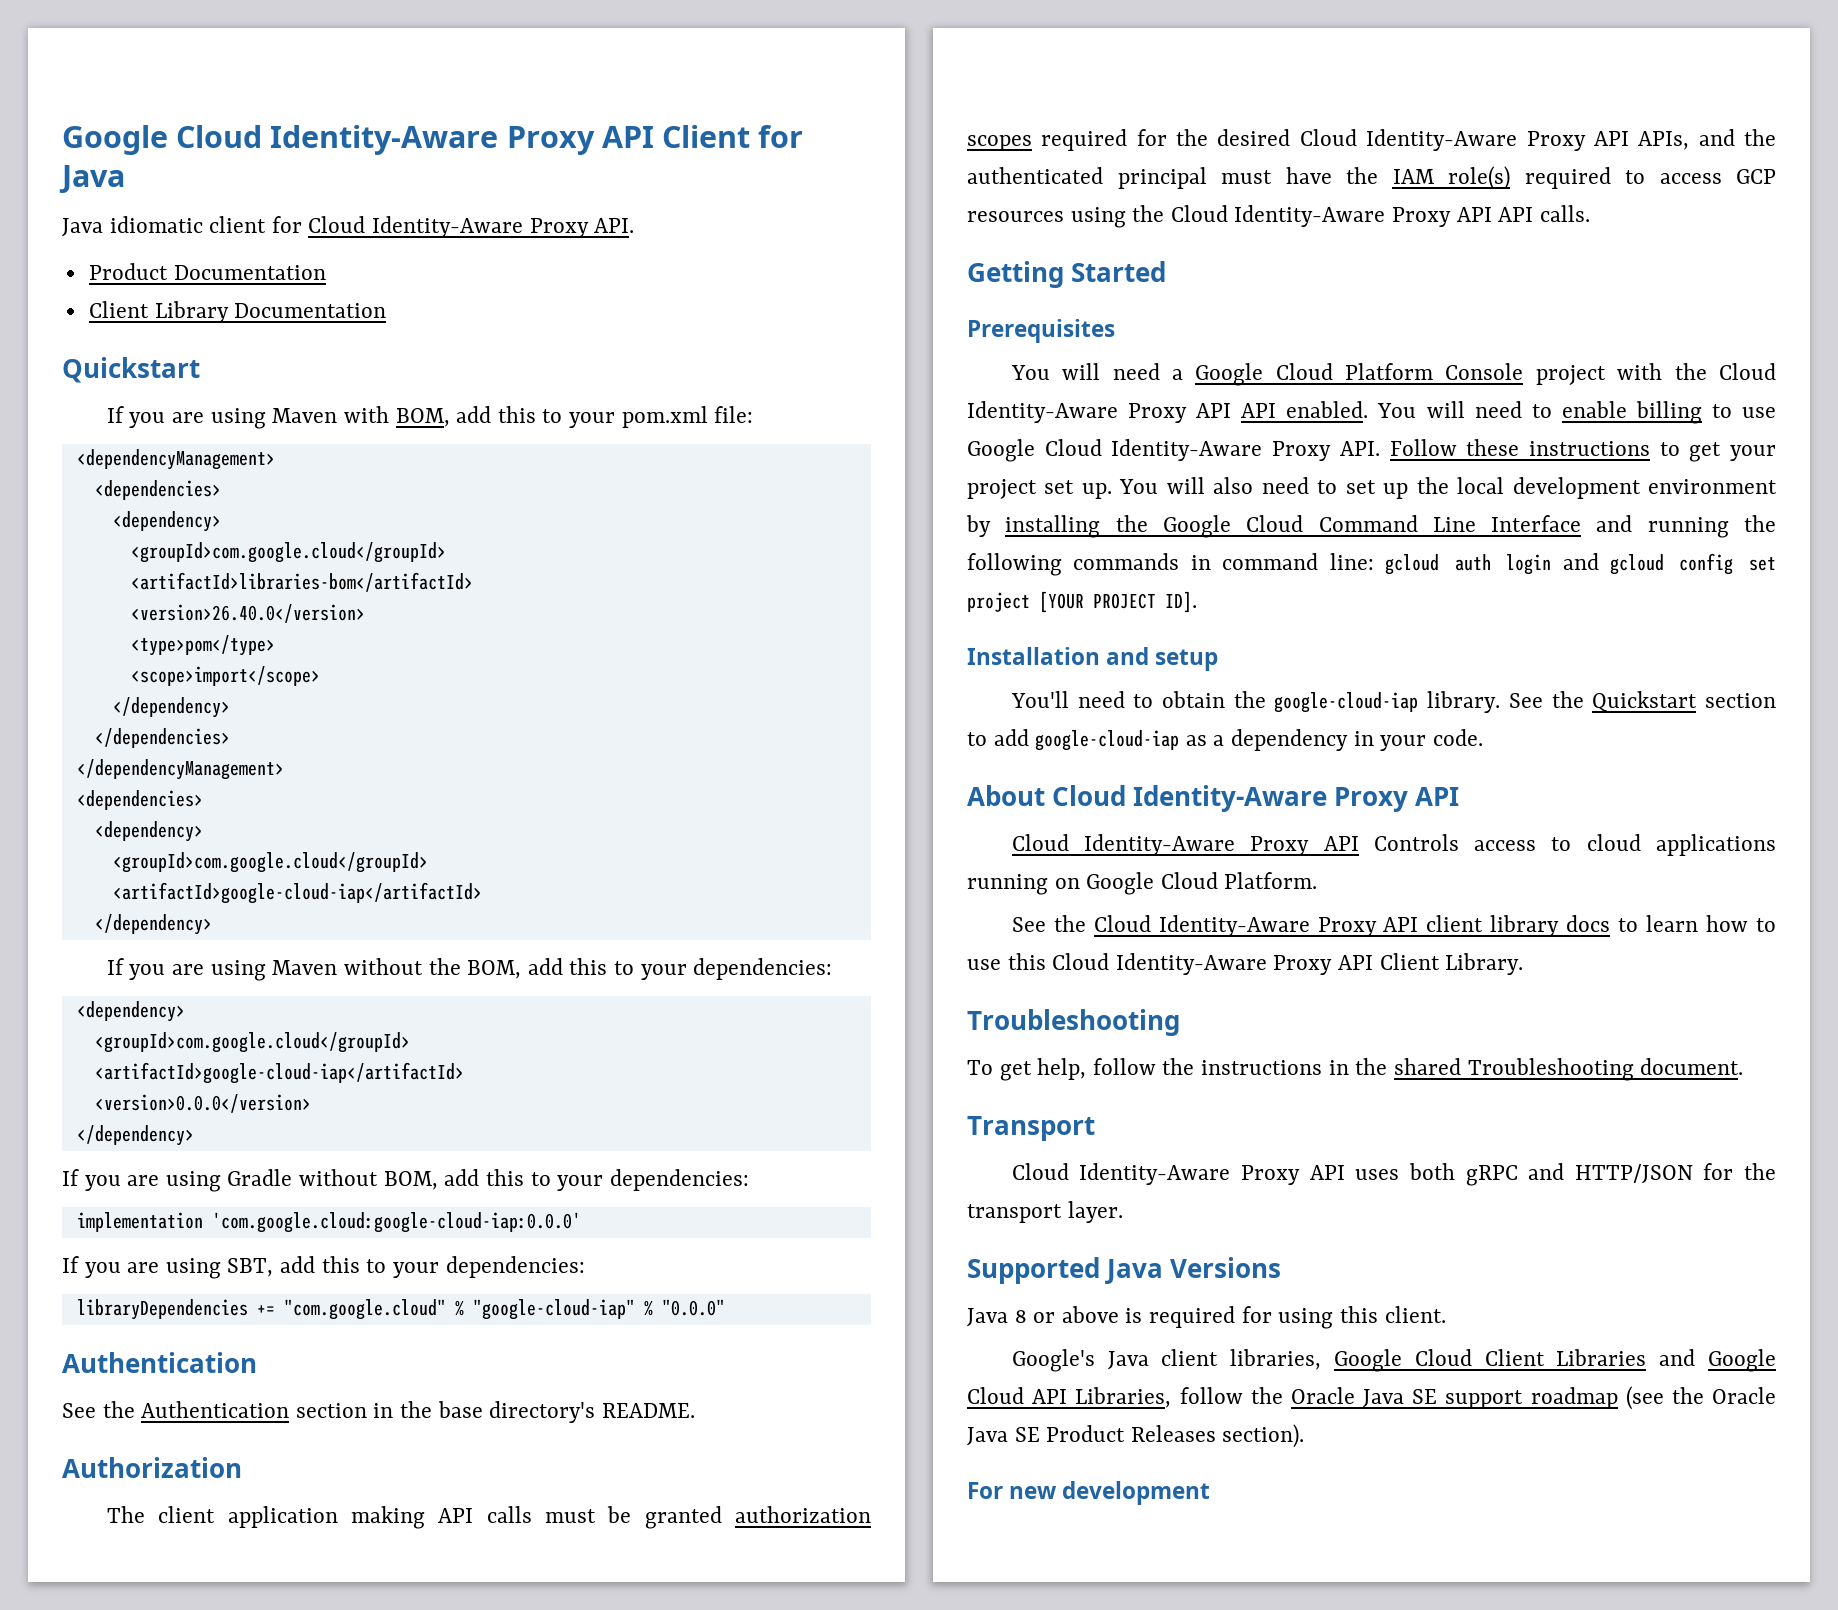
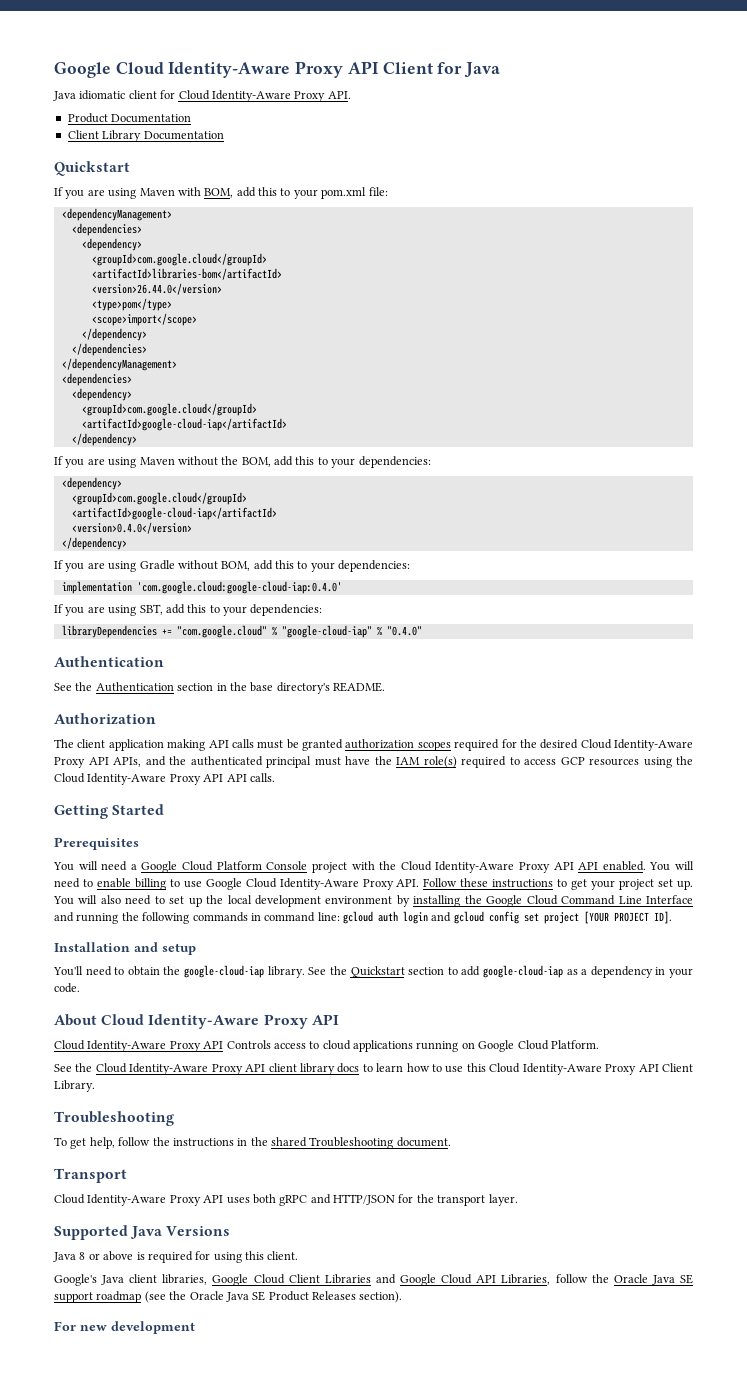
[130,604,365,623] <version>26.40.0</version> -> [91,283,222,295] <version>26.44.0</version>
[94,1094,311,1113] <version>0.0.0</version> -> [71,522,192,534] <version>0.4.0</version>
[211,1212,581,1233] 'com.google.cloud:google-cloud-iap:0.0.0' -> [136,581,342,594] 'com.google.cloud:google-cloud-iap:0.4.0'
[661,1299,725,1316] "0.0.0" -> [386,626,422,636] "0.4.0"

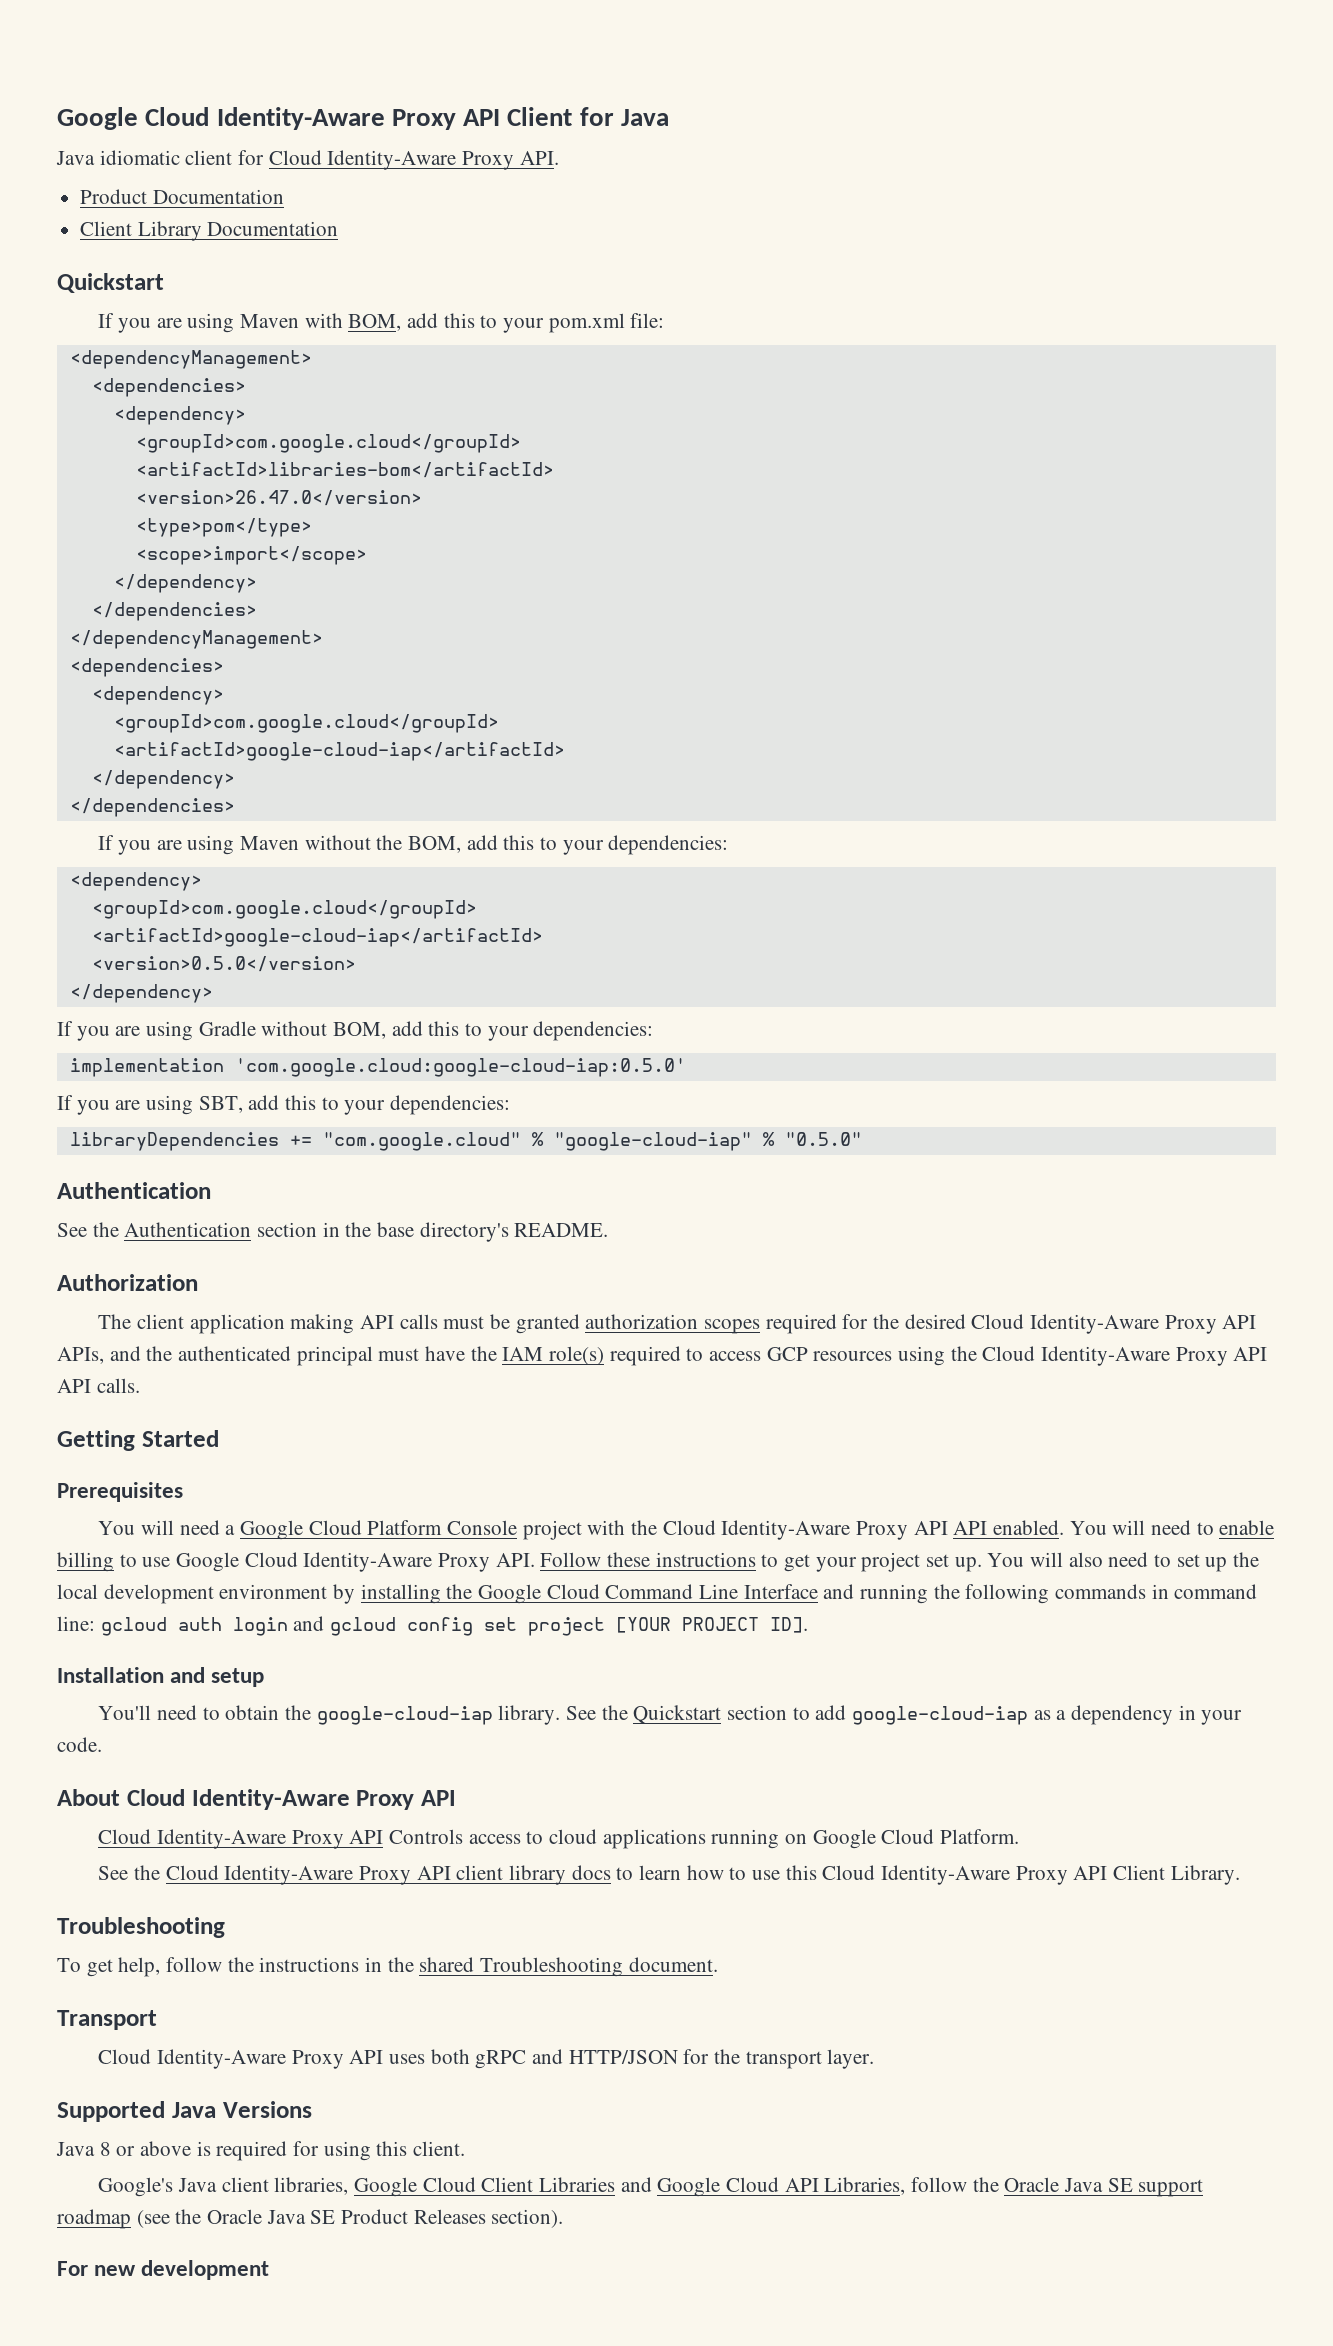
[91,283,222,295] <version>26.44.0</version> -> [135,490,422,506] <version>26.47.0</version>
(137, 439) none -> [69,798,235,817] // </dependencies>
[71,522,192,534] <version>0.4.0</version> -> [91,956,356,972] <version>0.5.0</version>
[136,581,342,594] 'com.google.cloud:google-cloud-iap:0.4.0' -> [234,1058,686,1077] 'com.google.cloud:google-cloud-iap:0.5.0'
[386,626,422,636] "0.4.0" -> [784,1132,862,1146] "0.5.0"

